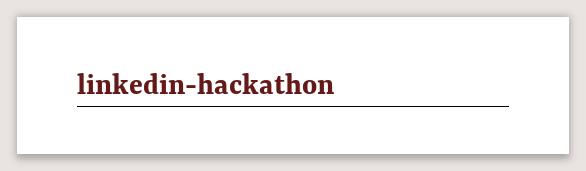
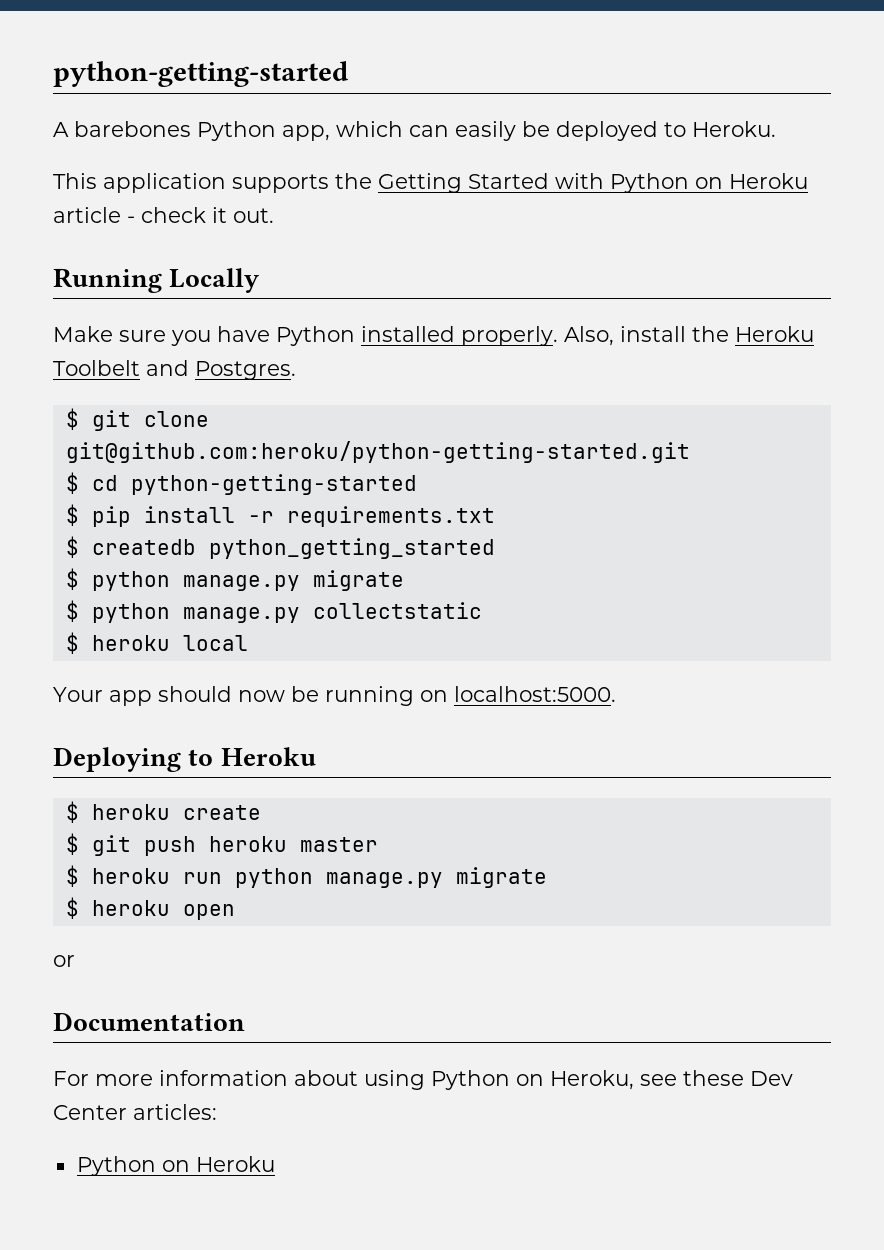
[77,73,334,94] linkedin-hackathon -> [53,61,348,87] [53,121,776,141] [53,173,808,193] [53,207,274,223] [53,268,260,293] [53,326,814,346] [53,360,296,380] [65,408,209,431] [65,441,690,463] [65,472,417,495] [65,504,495,527] [65,536,495,559] [65,568,404,591] [65,600,482,623] [65,632,248,654] [53,686,616,706] [53,747,316,772] [65,801,261,823] [65,833,378,856] [65,865,547,888] [65,897,235,920] [53,955,75,967] [53,1012,245,1031] [53,1070,793,1090] [53,1104,217,1120] [76,1156,275,1176] python-getting-started // A barebones Python app, which can easily be deployed to Heroku. // This application supports the Getting Started with Python on Heroku article - check it out. // Running Locally // Make sure you have Python installed properly. Also, install the Heroku Toolbelt and Postgres. // $ git clone git@github.com:heroku/python-getting-started.git // $ cd python-getting-started // $ pip install -r requirements.txt // $ createdb python_getting_started // $ python manage.py migrate // $ python manage.py collectstatic // $ heroku local // Your app should now be running on localhost:5000. // Deploying to Heroku // $ heroku create // $ git push heroku master // $ heroku run python manage.py migrate // $ heroku open // or // Documentation // For more information about using Python on Heroku, see these Dev Center articles: // Python on Heroku

